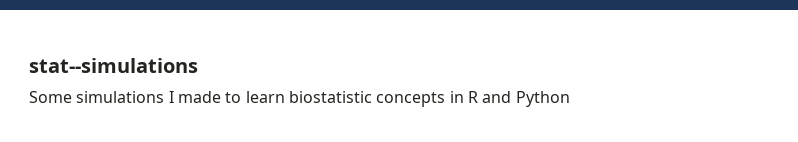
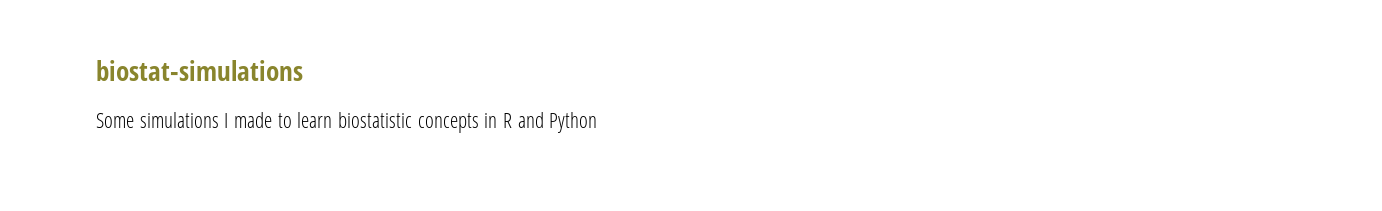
[29,58,198,73] stat--simulations -> [96,60,303,81] biostat-simulations

